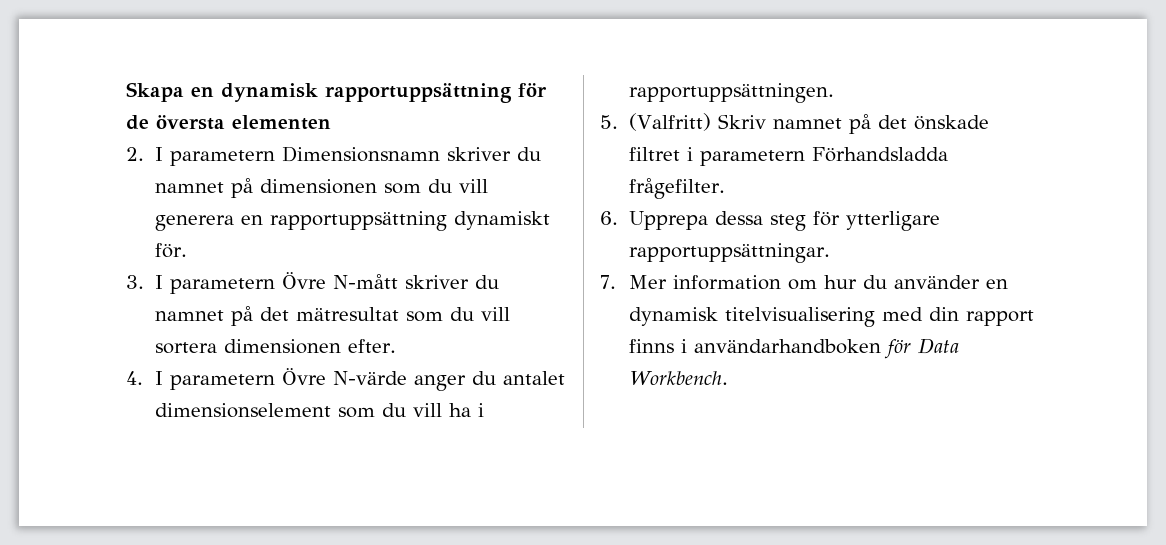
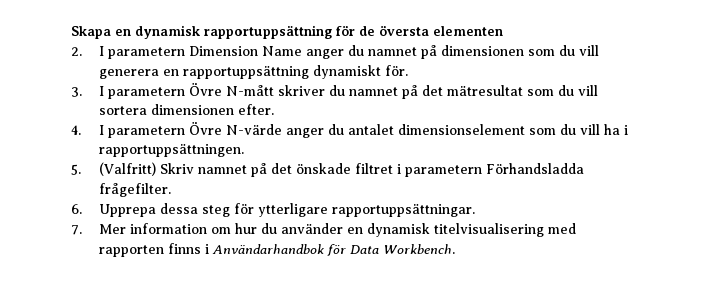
[281,146,511,162] Dimensionsnamn skriver -> [188,46,344,59] Dimension Name anger
[928,307,1034,326] din rapport -> [98,245,164,257] rapporten
[693,339,881,354] användarhandboken -> [211,244,324,254] Användarhandbok

